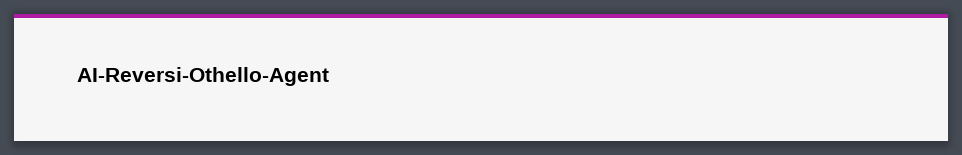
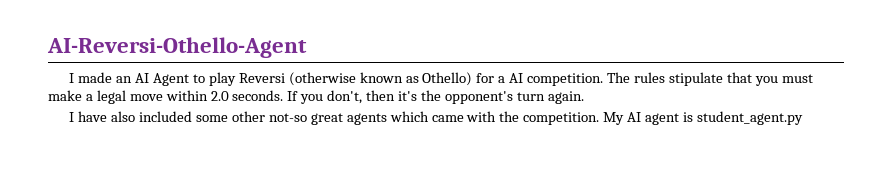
(329, 76) none -> [69,72,813,86] [48,90,584,104] [69,111,803,125] // I made an AI Agent to play Reversi (otherwise known as Othello) for a AI competition. The rules stipulate that you must make a legal move within 2.0 seconds. If you don't, then it's the opponent's turn again. // I have also included some other not-so great agents which came with the competition. My AI agent is student_agent.py

